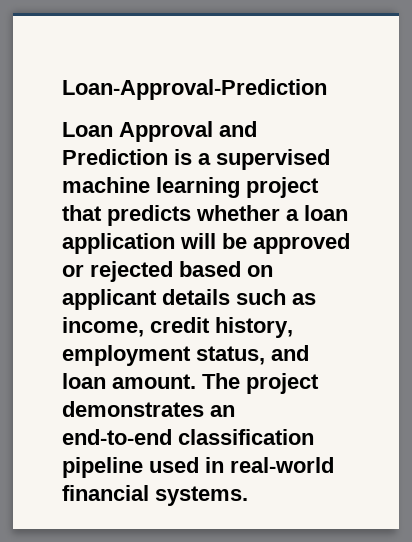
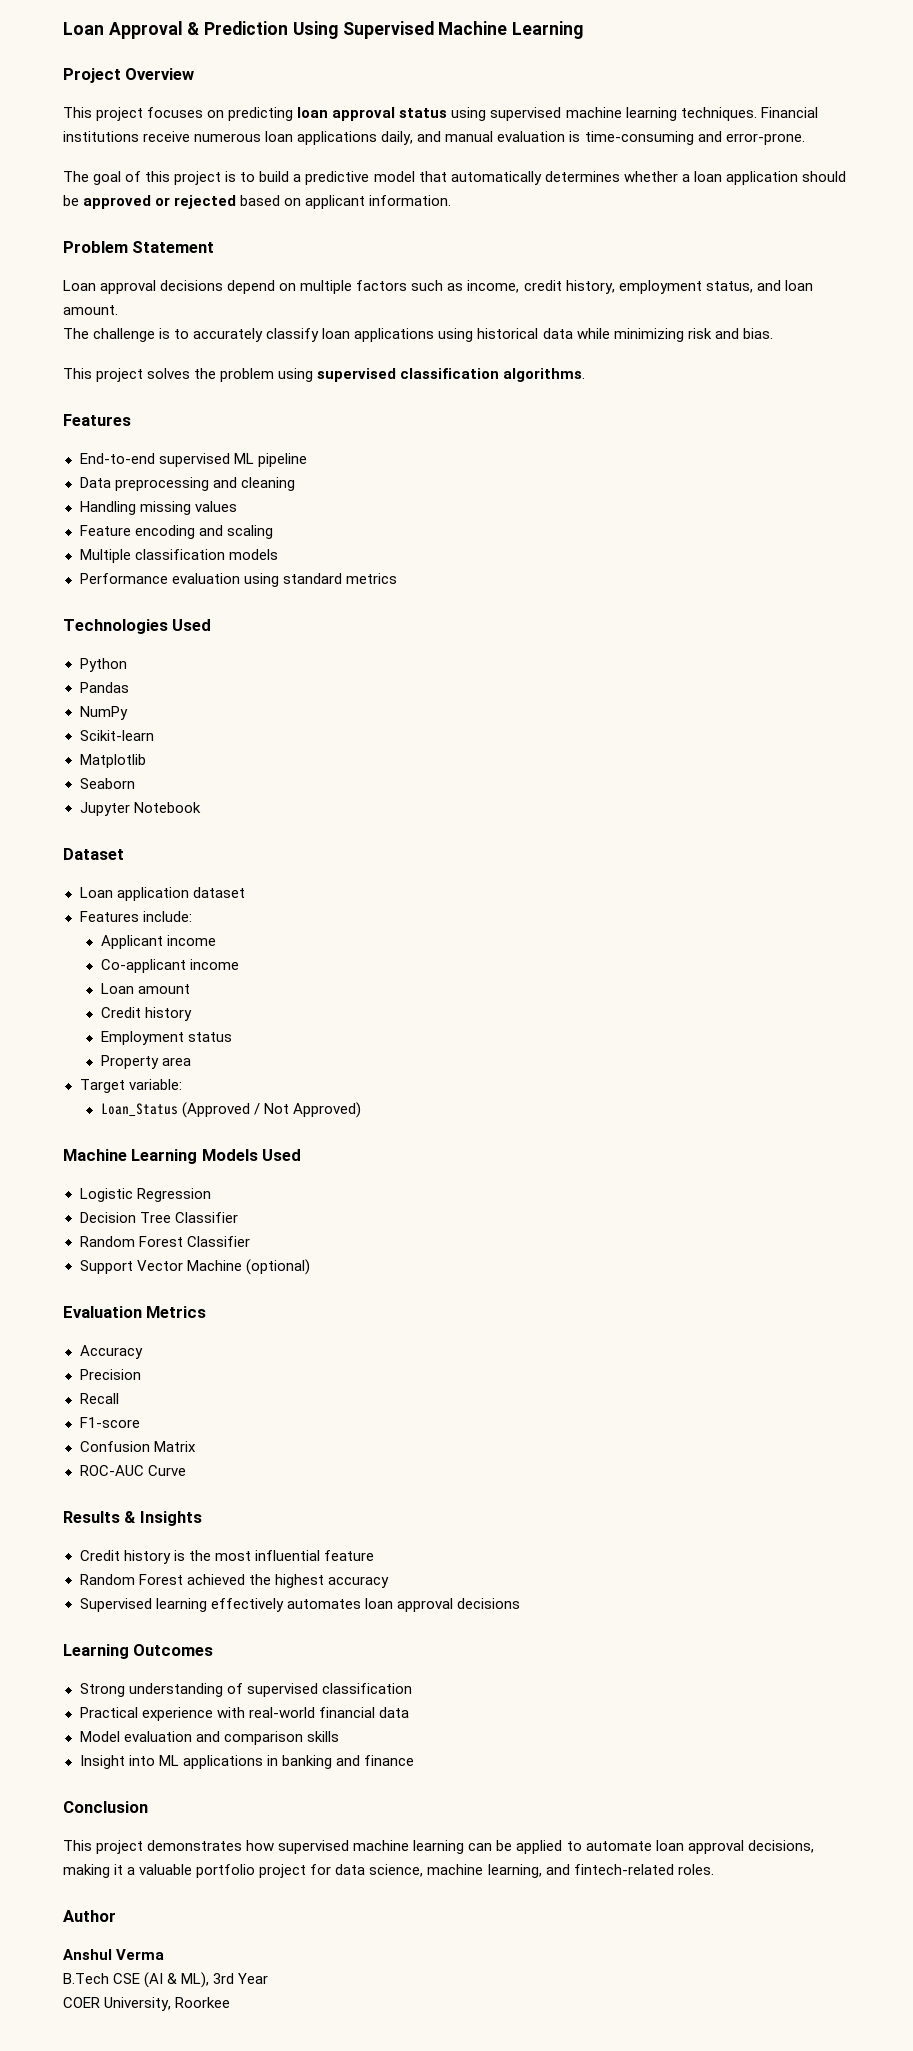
[62,79,327,100] Loan-Approval-Prediction // -> (63, 28) none
[219,121,257,137] [62,149,330,170] [62,177,319,198] [62,205,191,226] and Prediction is a supervised machine learning project that predicts -> [187,21,584,39] [63,68,195,83] [63,107,818,121] [63,131,805,145] [63,171,620,185] & Prediction Using Supervised Machine Learning // Project Overview // This project focuses on predicting loan approval status using supervised machine learning techniques. Financial institutions receive numerous loan applications daily, and manual evaluation is time-consuming and error-prone. // The goal of this project is to build a predictive model that automatically determines
[180,233,216,249] will -> [801,171,846,182] should
[162,289,230,305] details -> [369,195,452,206] [63,241,215,253] [63,280,408,294] information. // Problem Statement // Loan approval decisions depend on multiple factors
[202,373,319,394] [62,401,235,417] [62,429,314,445] [62,457,334,478] [62,485,248,506] The project demonstrates an end-to-end classification pipeline used in real-world financial systems. -> [63,328,773,342] [63,368,586,382] [63,414,131,426] [79,453,307,467] [79,477,295,491] [79,501,237,515] [79,525,273,539] [79,549,278,563] [79,573,397,587] [63,619,212,634] [79,658,127,672] [79,682,129,693] [79,706,128,720] [79,730,154,741] [79,754,146,768] [79,778,135,789] [79,802,201,816] [63,848,124,860] [79,887,245,901] [79,911,192,922] [100,935,216,949] [100,959,239,973] [100,983,190,994] [100,1007,192,1021] [100,1031,232,1045] [100,1055,191,1069] [79,1079,182,1093] [100,1102,361,1118] [63,1149,302,1164] [79,1188,211,1202] [79,1212,238,1223] [79,1236,250,1247] [79,1259,310,1275] [63,1306,207,1318] [79,1345,143,1359] [79,1369,141,1380] [79,1393,119,1404] [79,1417,140,1428] [79,1441,196,1452] [79,1465,186,1476] [63,1511,202,1526] [79,1550,374,1564] [79,1574,389,1588] [79,1598,520,1612] [63,1644,214,1659] [79,1683,412,1697] [79,1707,409,1721] [79,1731,339,1745] [79,1755,414,1769] [63,1801,148,1813] [63,1840,814,1854] [63,1864,714,1878] [63,1910,116,1922] [63,1949,165,1960] [63,1972,269,1988] [63,1997,231,2011] // The challenge is to accurately classify loan applications using historical data while minimizing risk and bias. // This project solves the problem using supervised classification algorithms. // Features // End-to-end supervised ML pipeline // Data preprocessing and cleaning // Handling missing values // Feature encoding and scaling // Multiple classification models // Performance evaluation using standard metrics // Technologies Used // Python // Pandas // NumPy // Scikit-learn // Matplotlib // Seaborn // Jupyter Notebook // Dataset // Loan application dataset // Features include: // Applicant income // Co-applicant income // Loan amount // Credit history // Employment status // Property area // Target variable: // Loan_Status (Approved / Not Approved) // Machine Learning Models Used // Logistic Regression // Decision Tree Classifier // Random Forest Classifier // Support Vector Machine (optional) // Evaluation Metrics // Accuracy // Precision // Recall // F1-score // Confusion Matrix // ROC-AUC Curve // Results & Insights // Credit history is the most influential feature // Random Forest achieved the highest accuracy // Supervised learning effectively automates loan approval decisions // Learning Outcomes // Strong understanding of supervised classification // Practical experience with real-world financial data // Model evaluation and comparison skills // Insight into ML applications in banking and finance // Conclusion // This project demonstrates how supervised machine learning can be applied to automate loan approval decisions, making it a valuable portfolio project for data science, machine learning, and fintech-related roles. // Author // Anshul Verma // B.Tech CSE (AI & ML), 3rd Year // COER University, Roorkee

